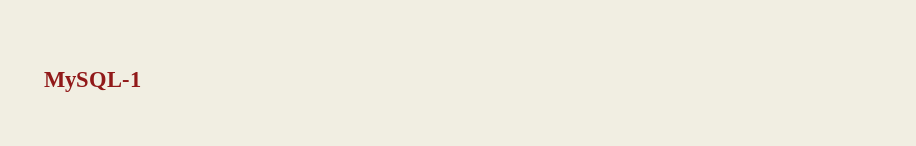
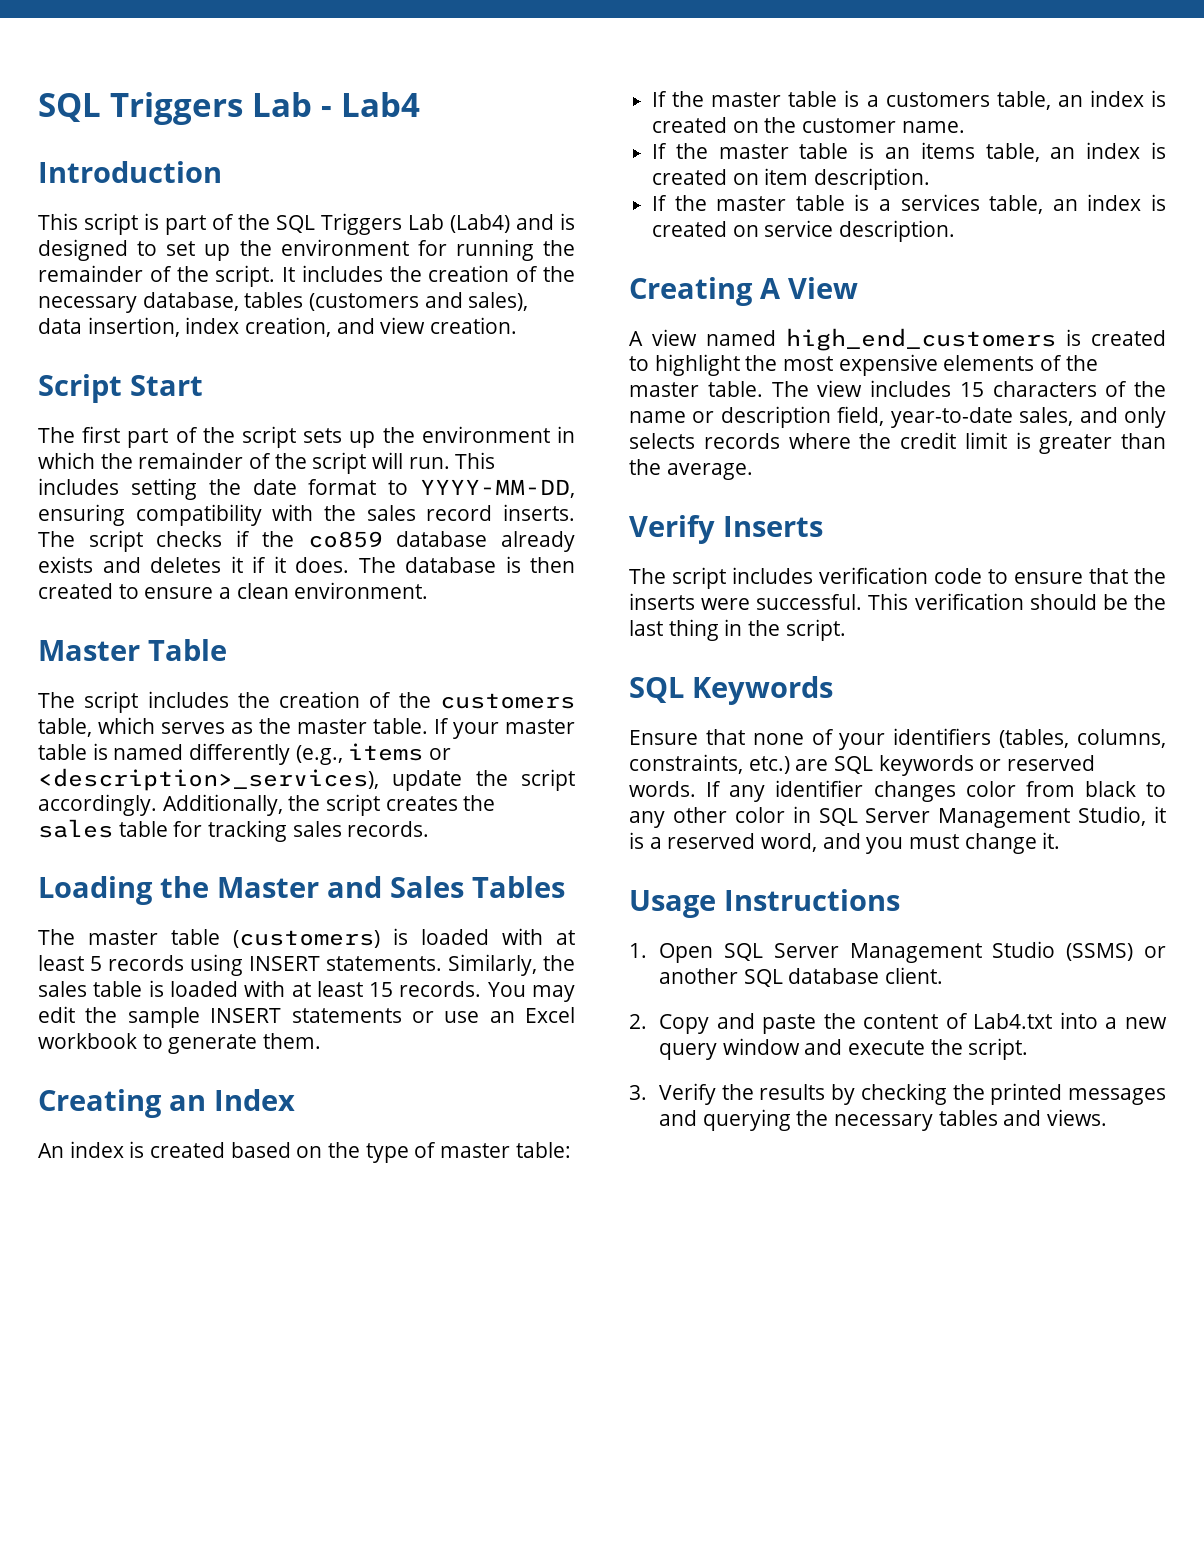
[44,72,141,92] MySQL-1 -> [38,92,420,125] [38,161,222,183] [38,213,575,235] [38,239,575,261] [38,265,575,287] [38,292,529,313] [38,317,518,337] [38,374,203,403] [38,426,575,448] [38,452,496,474] [38,478,575,500] [38,504,576,526] [38,530,575,552] [38,556,575,573] [38,582,429,599] [38,639,227,661] [38,691,575,713] [38,717,575,739] [38,743,452,765] [38,768,575,791] [38,794,496,816] [38,819,430,842] [38,876,565,905] [38,928,575,948] [38,954,575,976] [38,980,575,1002] [38,1006,575,1028] [38,1033,322,1054] [38,1089,295,1118] [38,1141,571,1163] [652,90,1166,110] [652,117,965,133] [652,142,1166,162] [652,168,931,190] [652,194,1166,214] [652,220,956,242] [629,277,858,306] [629,328,1166,351] [629,354,1098,376] [629,380,1166,397] [629,406,1166,428] [629,432,1166,454] [629,459,753,480] [629,515,823,544] [629,567,1166,589] [629,593,1166,610] [629,619,846,641] [629,676,833,705] [629,728,1166,750] [629,754,1096,776] [629,780,1166,802] [629,806,1166,828] [629,832,1061,854] [629,889,900,918] [629,941,1166,963] [659,967,944,987] [629,1012,1167,1034] [659,1038,1029,1060] [629,1083,1166,1105] [659,1109,1108,1131] SQL Triggers Lab - Lab4 // Introduction // This script is part of the SQL Triggers Lab (Lab4) and is designed to set up the environment for running the remainder of the script. It includes the creation of the necessary database, tables (customers and sales), data insertion, index creation, and view creation. // Script Start // The first part of the script sets up the environment in which the remainder of the script will run. This includes setting the date format to YYYY-MM-DD, ensuring compatibility with the sales record inserts. The script checks if the co859 database already exists and deletes it if it does. The database is then created to ensure a clean environment. // Master Table // The script includes the creation of the customers table, which serves as the master table. If your master table is named differently (e.g., items or <description>_services), update the script accordingly. Additionally, the script creates the sales table for tracking sales records. // Loading the Master and Sales Tables // The master table (customers) is loaded with at least 5 records using INSERT statements. Similarly, the sales table is loaded with at least 15 records. You may edit the sample INSERT statements or use an Excel workbook to generate them. // Creating an Index // An index is created based on the type of master table: // If the master table is a customers table, an index is created on the customer name. // If the master table is an items table, an index is created on item description. // If the master table is a services table, an index is created on service description. // Creating A View // A view named high_end_customers is created to highlight the most expensive elements of the master table. The view includes 15 characters of the name or description field, year-to-date sales, and only selects records where the credit limit is greater than the average. // Verify Inserts // The script includes verification code to ensure that the inserts were successful. This verification should be the last thing in the script. // SQL Keywords // Ensure that none of your identifiers (tables, columns, constraints, etc.) are SQL keywords or reserved words. If any identifier changes color from black to any other color in SQL Server Management Studio, it is a reserved word, and you must change it. // Usage Instructions // 1. Open SQL Server Management Studio (SSMS) or another SQL database client. // 2. Copy and paste the content of Lab4.txt into a new query window and execute the script. // 3. Verify the results by checking the printed messages and querying the necessary tables and views.

